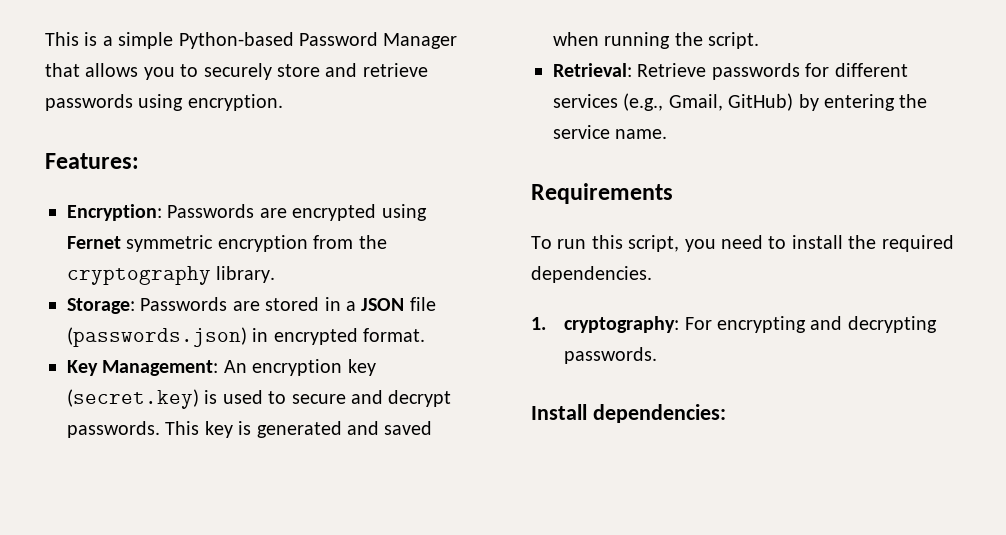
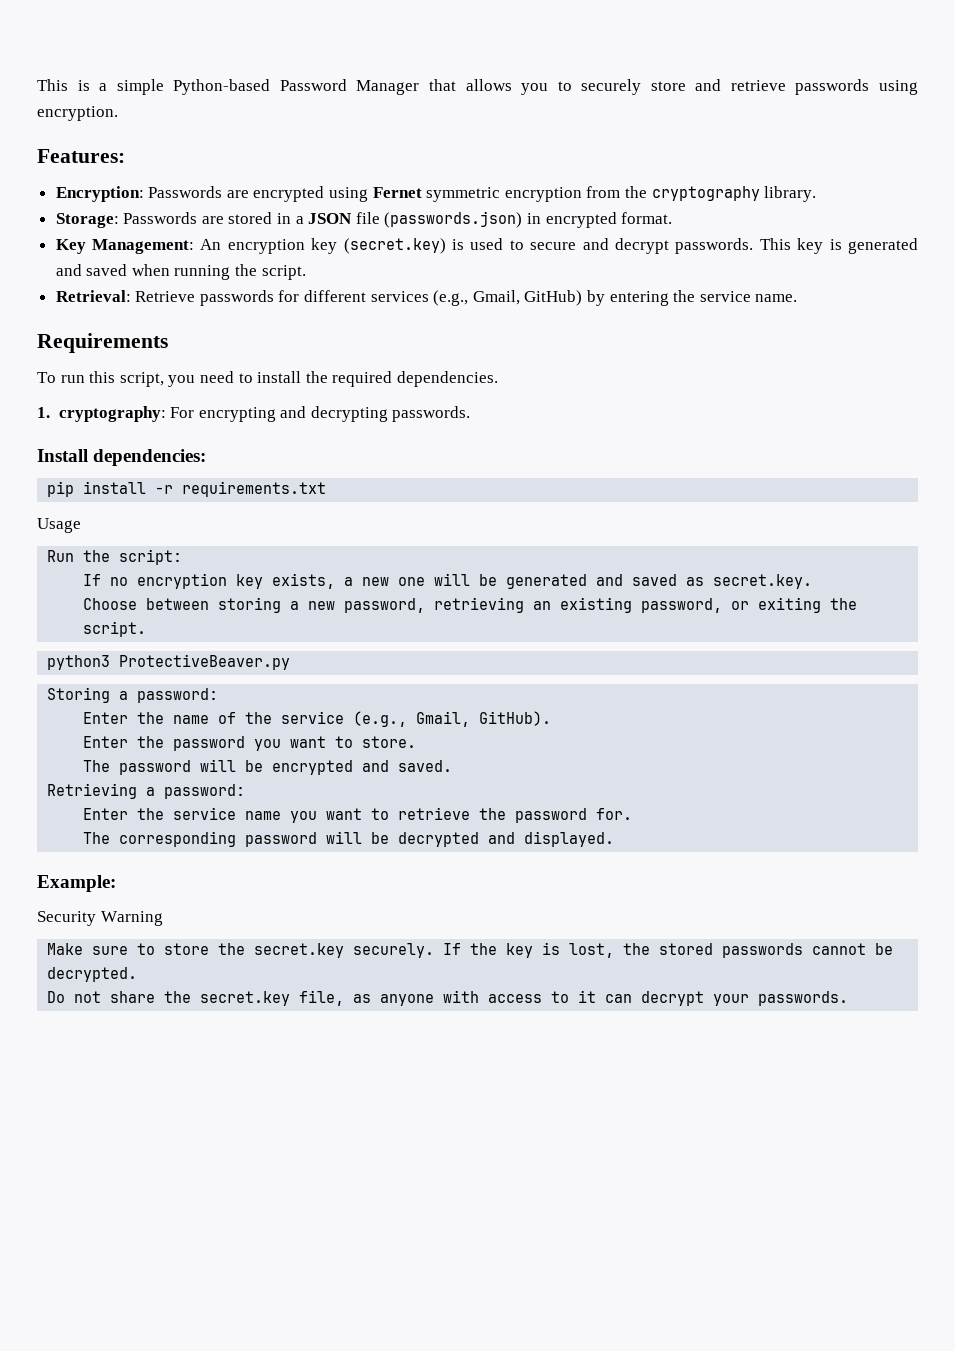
(726, 413) none -> [47,481,327,497] [37,518,81,533] [47,549,183,565] [83,573,813,589] [83,597,858,613] [83,621,147,637] [47,654,291,670] [47,687,219,703] [83,711,552,727] [83,736,417,751] [83,759,453,775] [47,783,246,799] [83,807,633,823] [83,831,615,847] [37,875,116,892] [37,911,163,926] [47,942,894,958] [47,967,138,982] [47,990,849,1006] // pip install -r requirements.txt // Usage // Run the script: // If no encryption key exists, a new one will be generated and saved as secret.key. // Choose between storing a new password, retrieving an existing password, or exiting the script. // python3 ProtectiveBeaver.py // Storing a password: // Enter the name of the service (e.g., Gmail, GitHub). // Enter the password you want to store. // The password will be encrypted and saved. // Retrieving a password: // Enter the service name you want to retrieve the password for. // The corresponding password will be decrypted and displayed. // Example: // Security Warning // Make sure to store the secret.key securely. If the key is lost, the stored passwords cannot be decrypted. // Do not share the secret.key file, as anyone with access to it can decrypt your passwords.

